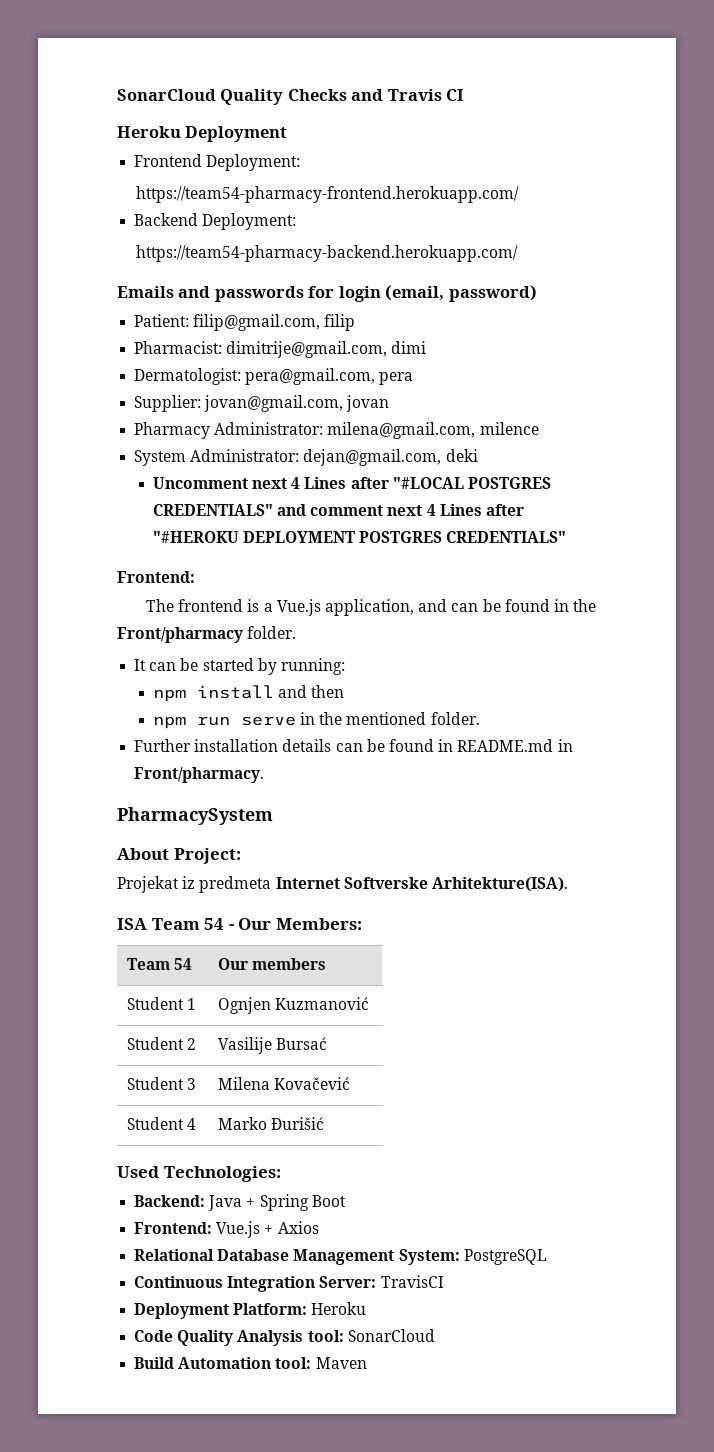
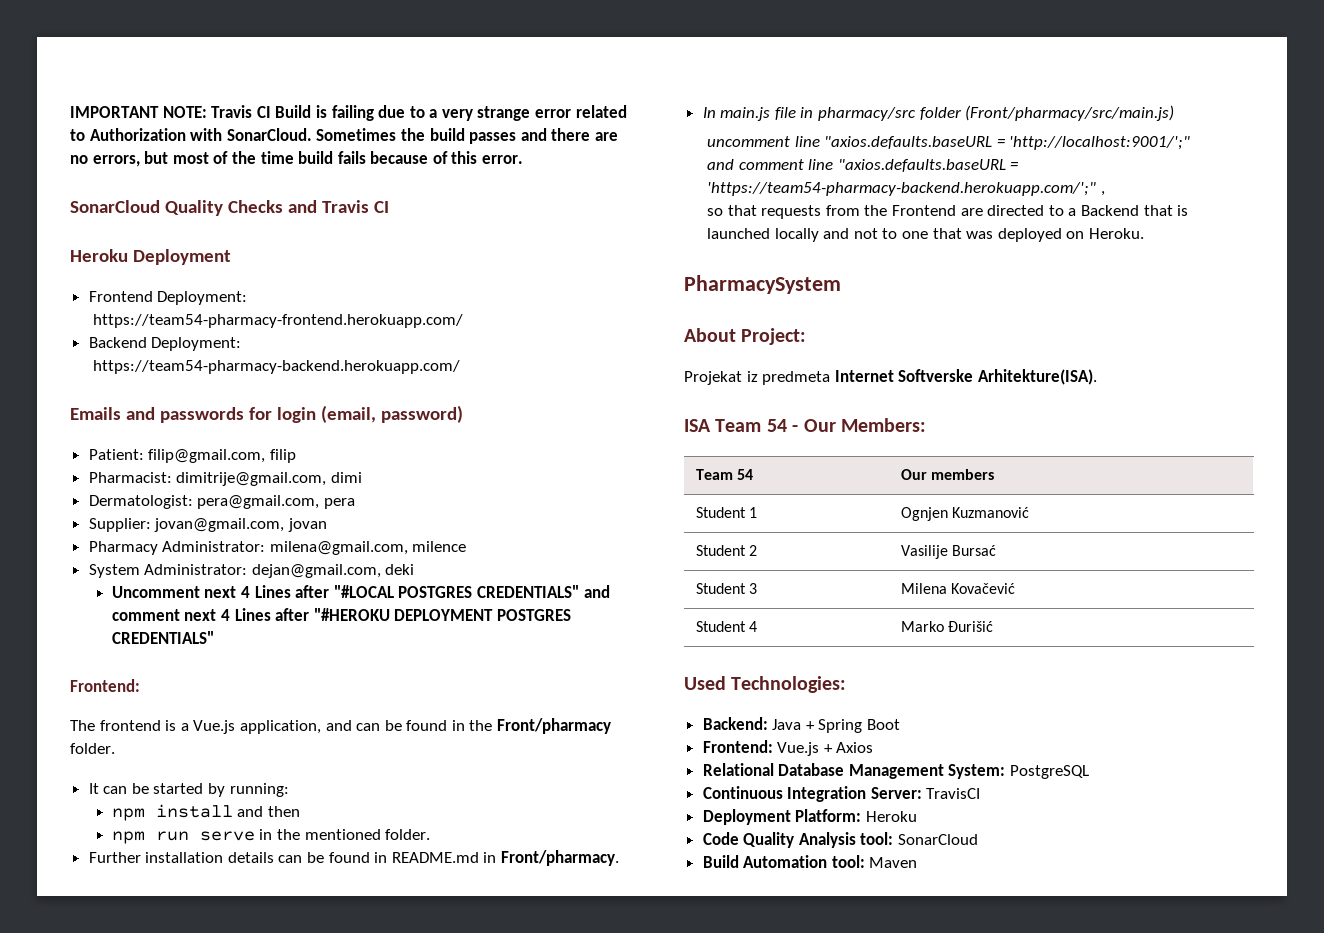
(117, 95) none -> [70,105,627,121] [70,128,618,144] [70,151,524,167] IMPORTANT NOTE: Travis CI Build is failing due to a very strange error related to Authorization with SonarCloud. Sometimes the build passes and there are no errors, but most of the time build fails because of this error. //
(265, 775) none -> [702,105,1175,121] [707,136,1191,150] [707,159,1020,172] [707,182,1105,196] [707,205,1189,219] [707,228,1145,242] // In main.js file in pharmacy/src folder (Front/pharmacy/src/main.js) // uncomment line "axios.defaults.baseURL = 'http://localhost:9001/';" // and comment line "axios.defaults.baseURL = 'https://team54-pharmacy-backend.herokuapp.com/';" , // so that requests from the Frontend are directed to a Backend that is launched locally and not to one that was deployed on Heroku.

